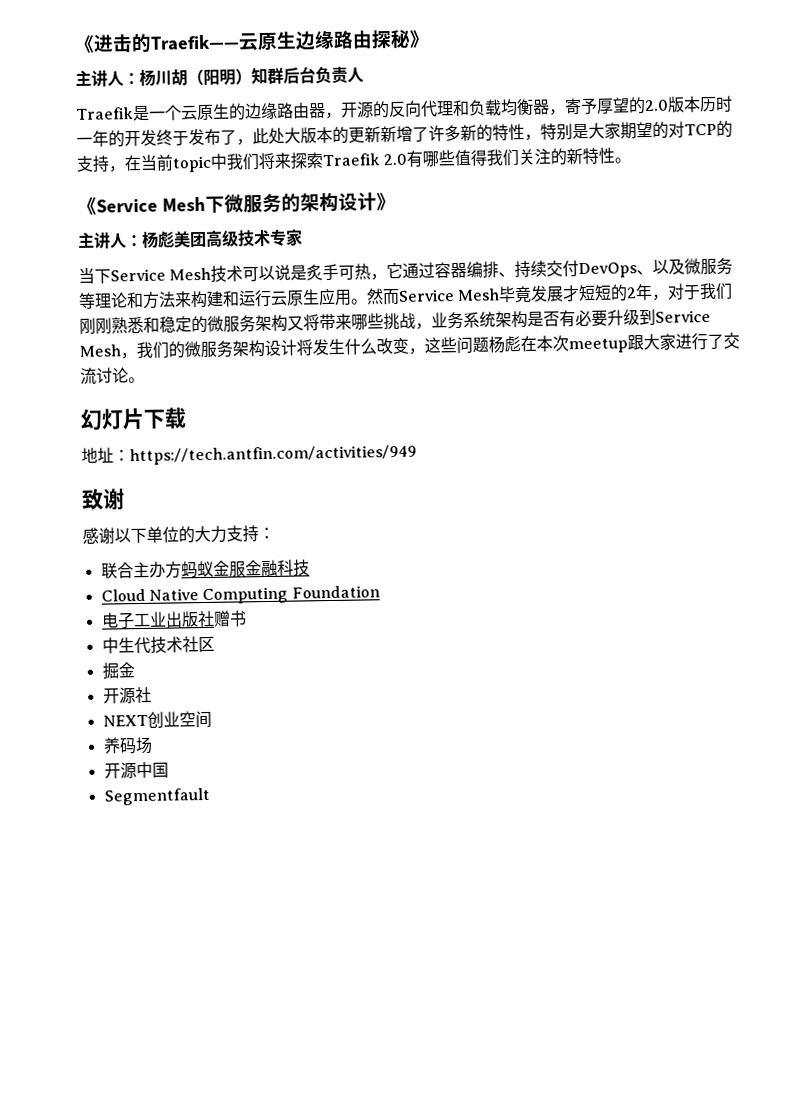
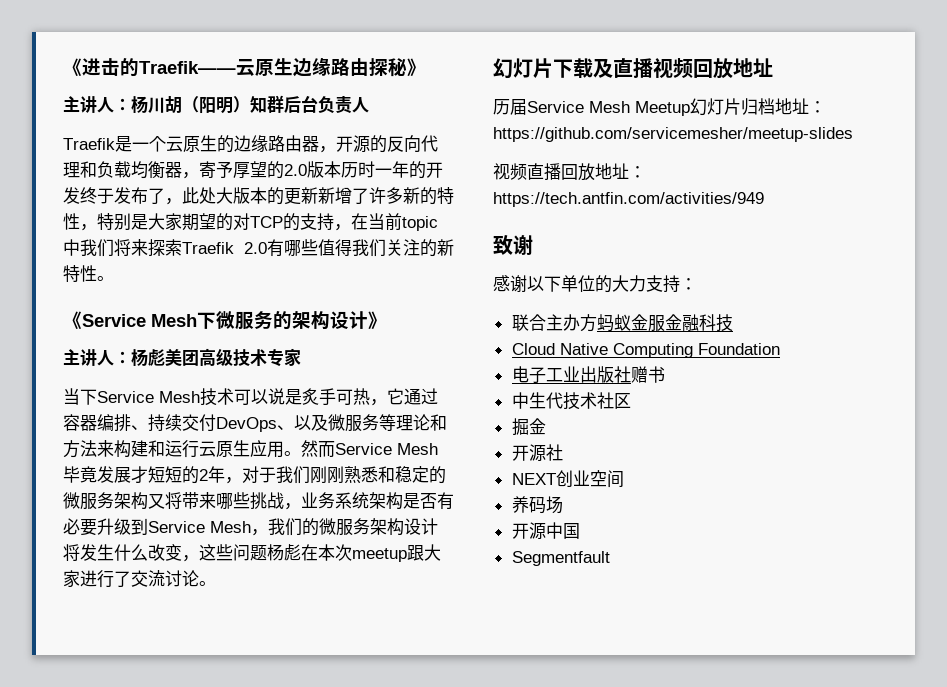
(187, 418) // -> [593,58,773,79] [493,98,826,116] [493,127,853,142] [493,163,595,181] 及直播视频回放地址 // 历届Service Mesh Meetup幻灯片归档地址：https://github.com/servicemesher/meetup-slides // 视频直播回放

